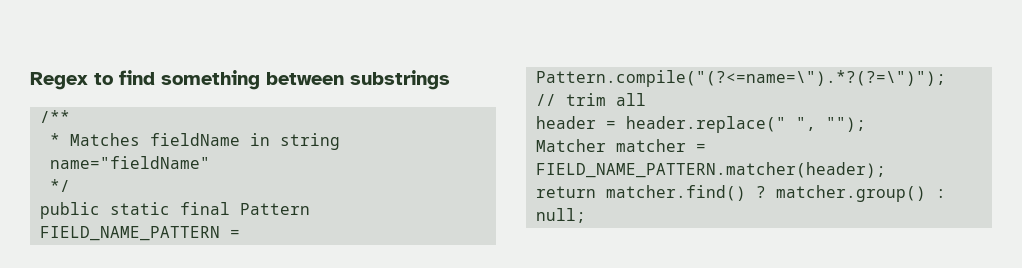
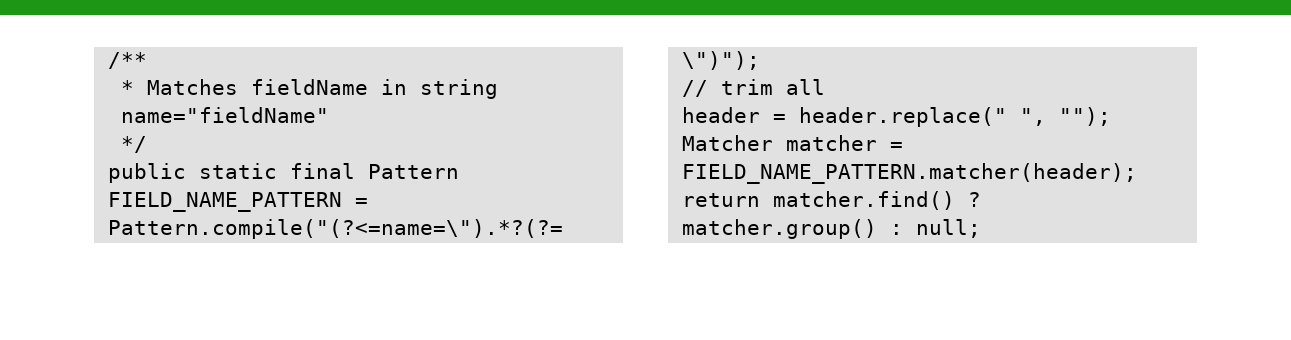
[30,70,450,90] Regex to find something between substrings // -> (107, 60) none

